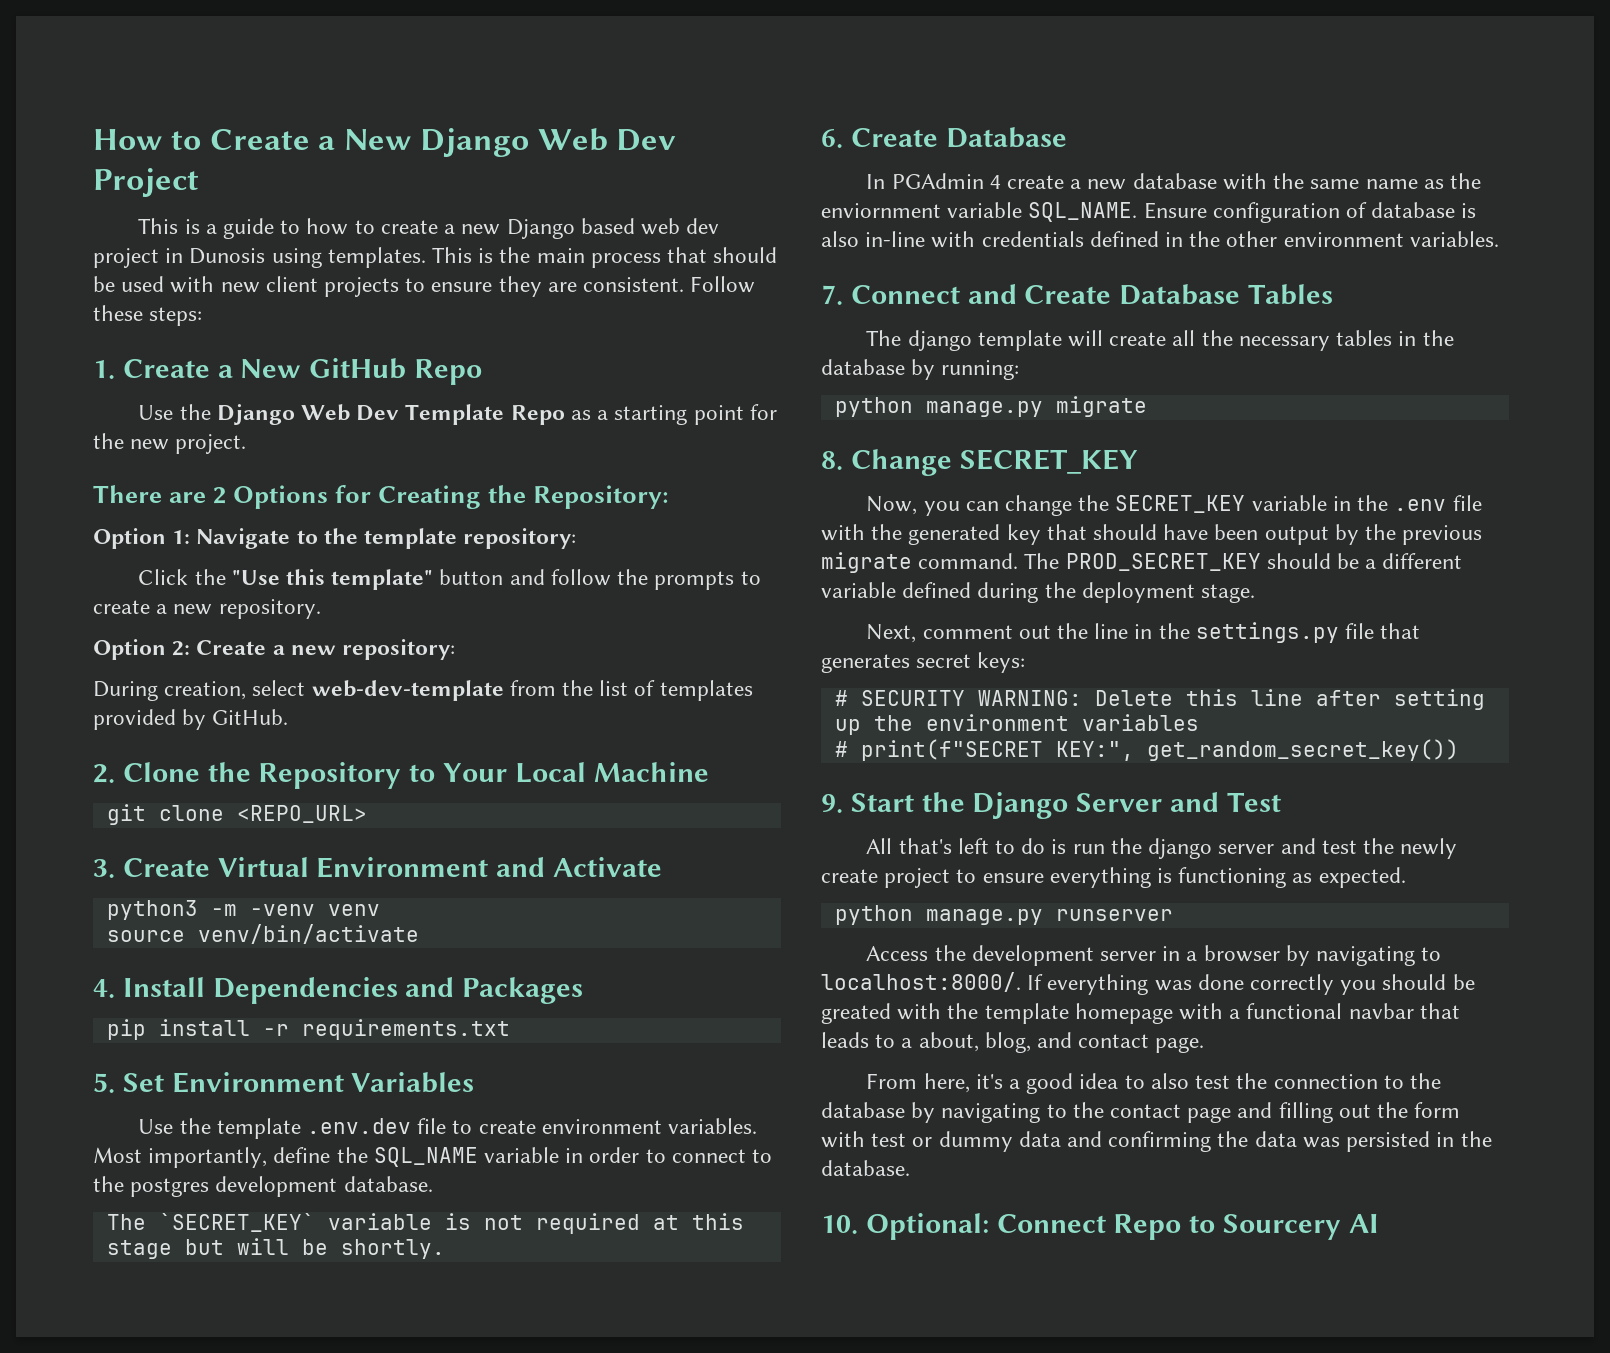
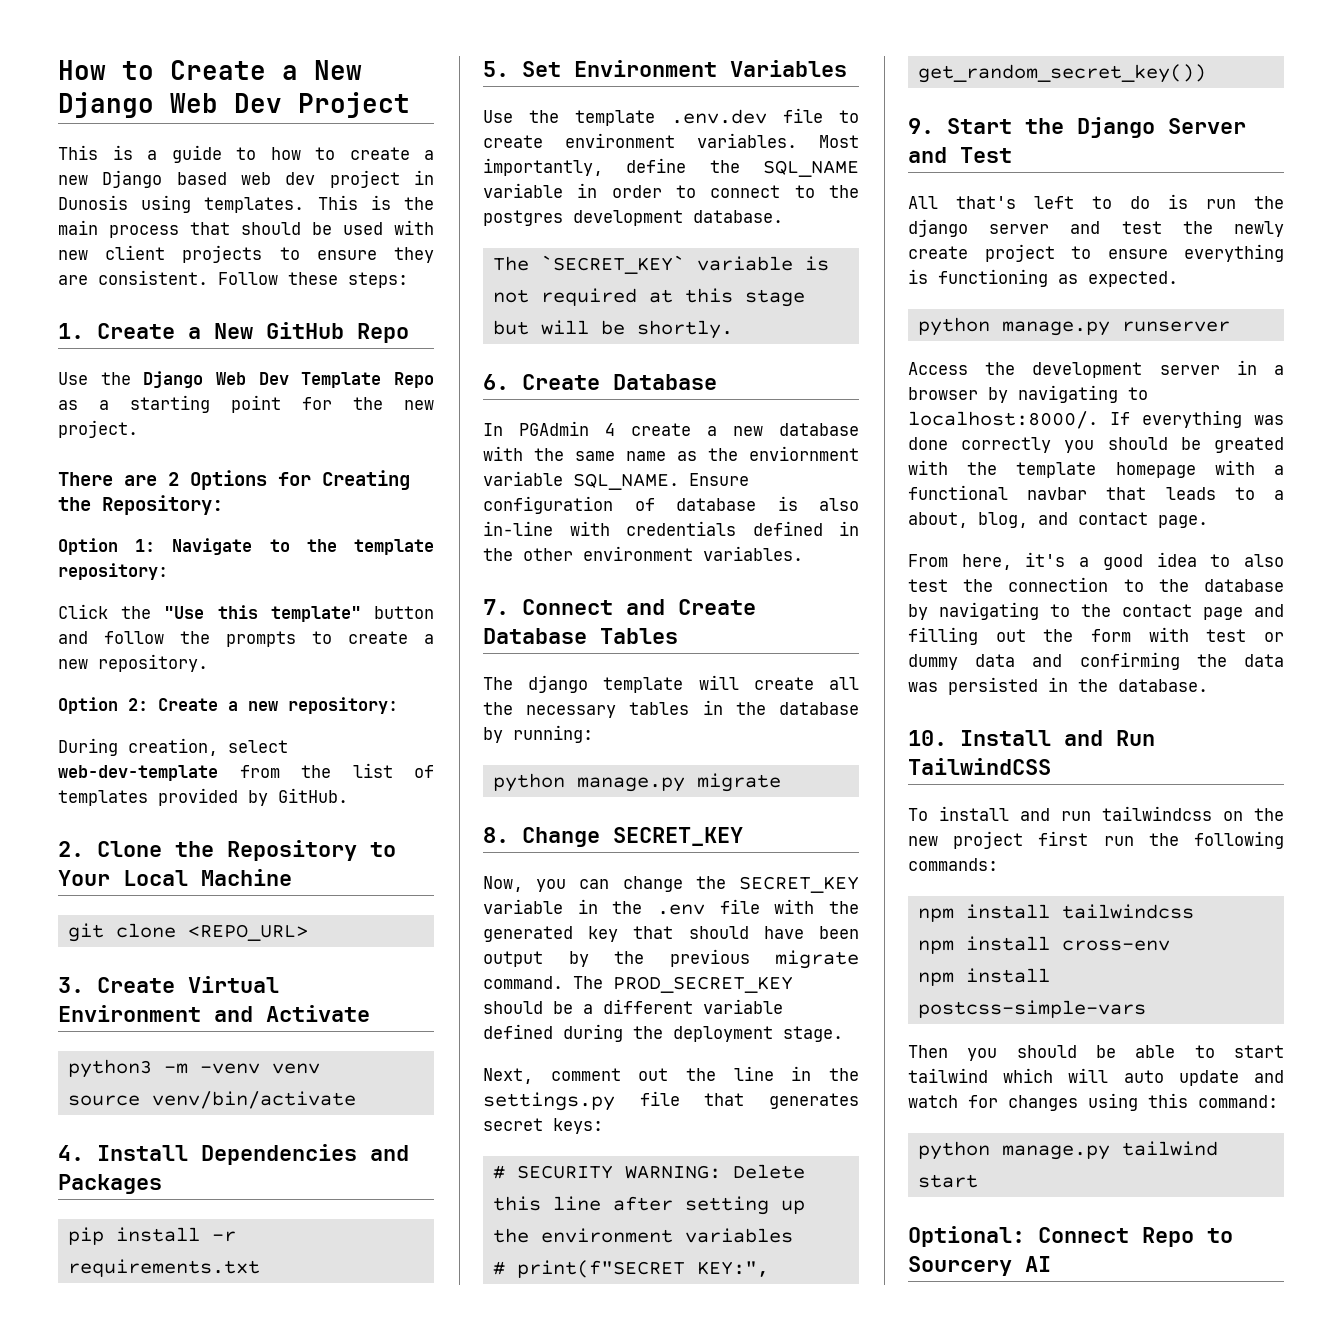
(858, 1224) none -> [960,730,1155,746] [908,758,1051,775] [908,806,1284,821] [908,831,1284,849] [908,858,998,871] [917,904,1194,922] [917,936,1170,954] [917,968,1050,986] [917,1000,1146,1018] [908,1045,1284,1061] [908,1068,1284,1086] [908,1093,1278,1111] [917,1141,1218,1160] [917,1174,978,1188] Install and Run TailwindCSS // To install and run tailwindcss on the new project first run the following commands: // npm install tailwindcss // npm install cross-env // npm install postcss-simple-vars // Then you should be able to start tailwind which will auto update and watch for changes using this command: // python manage.py tailwind start //

